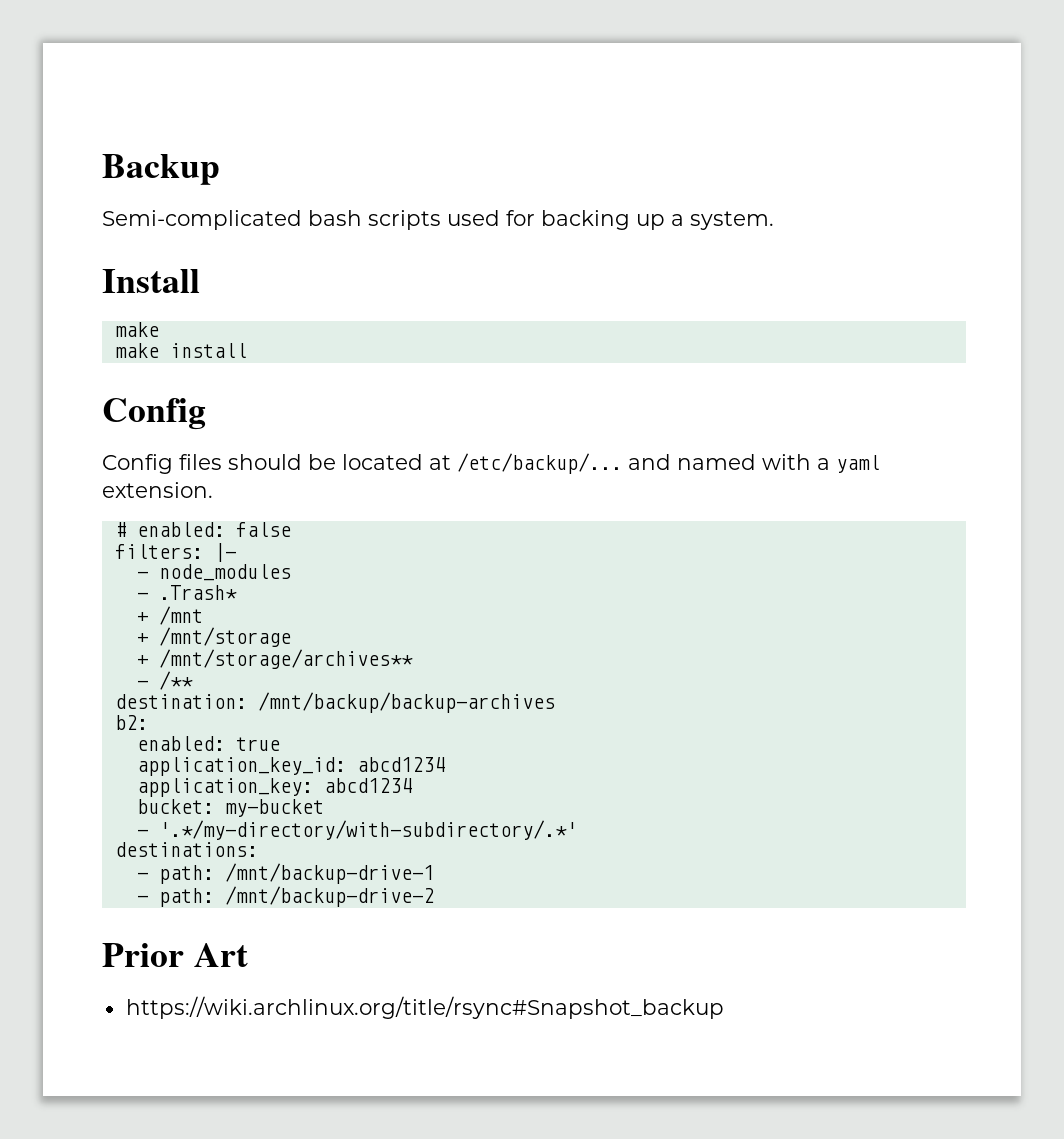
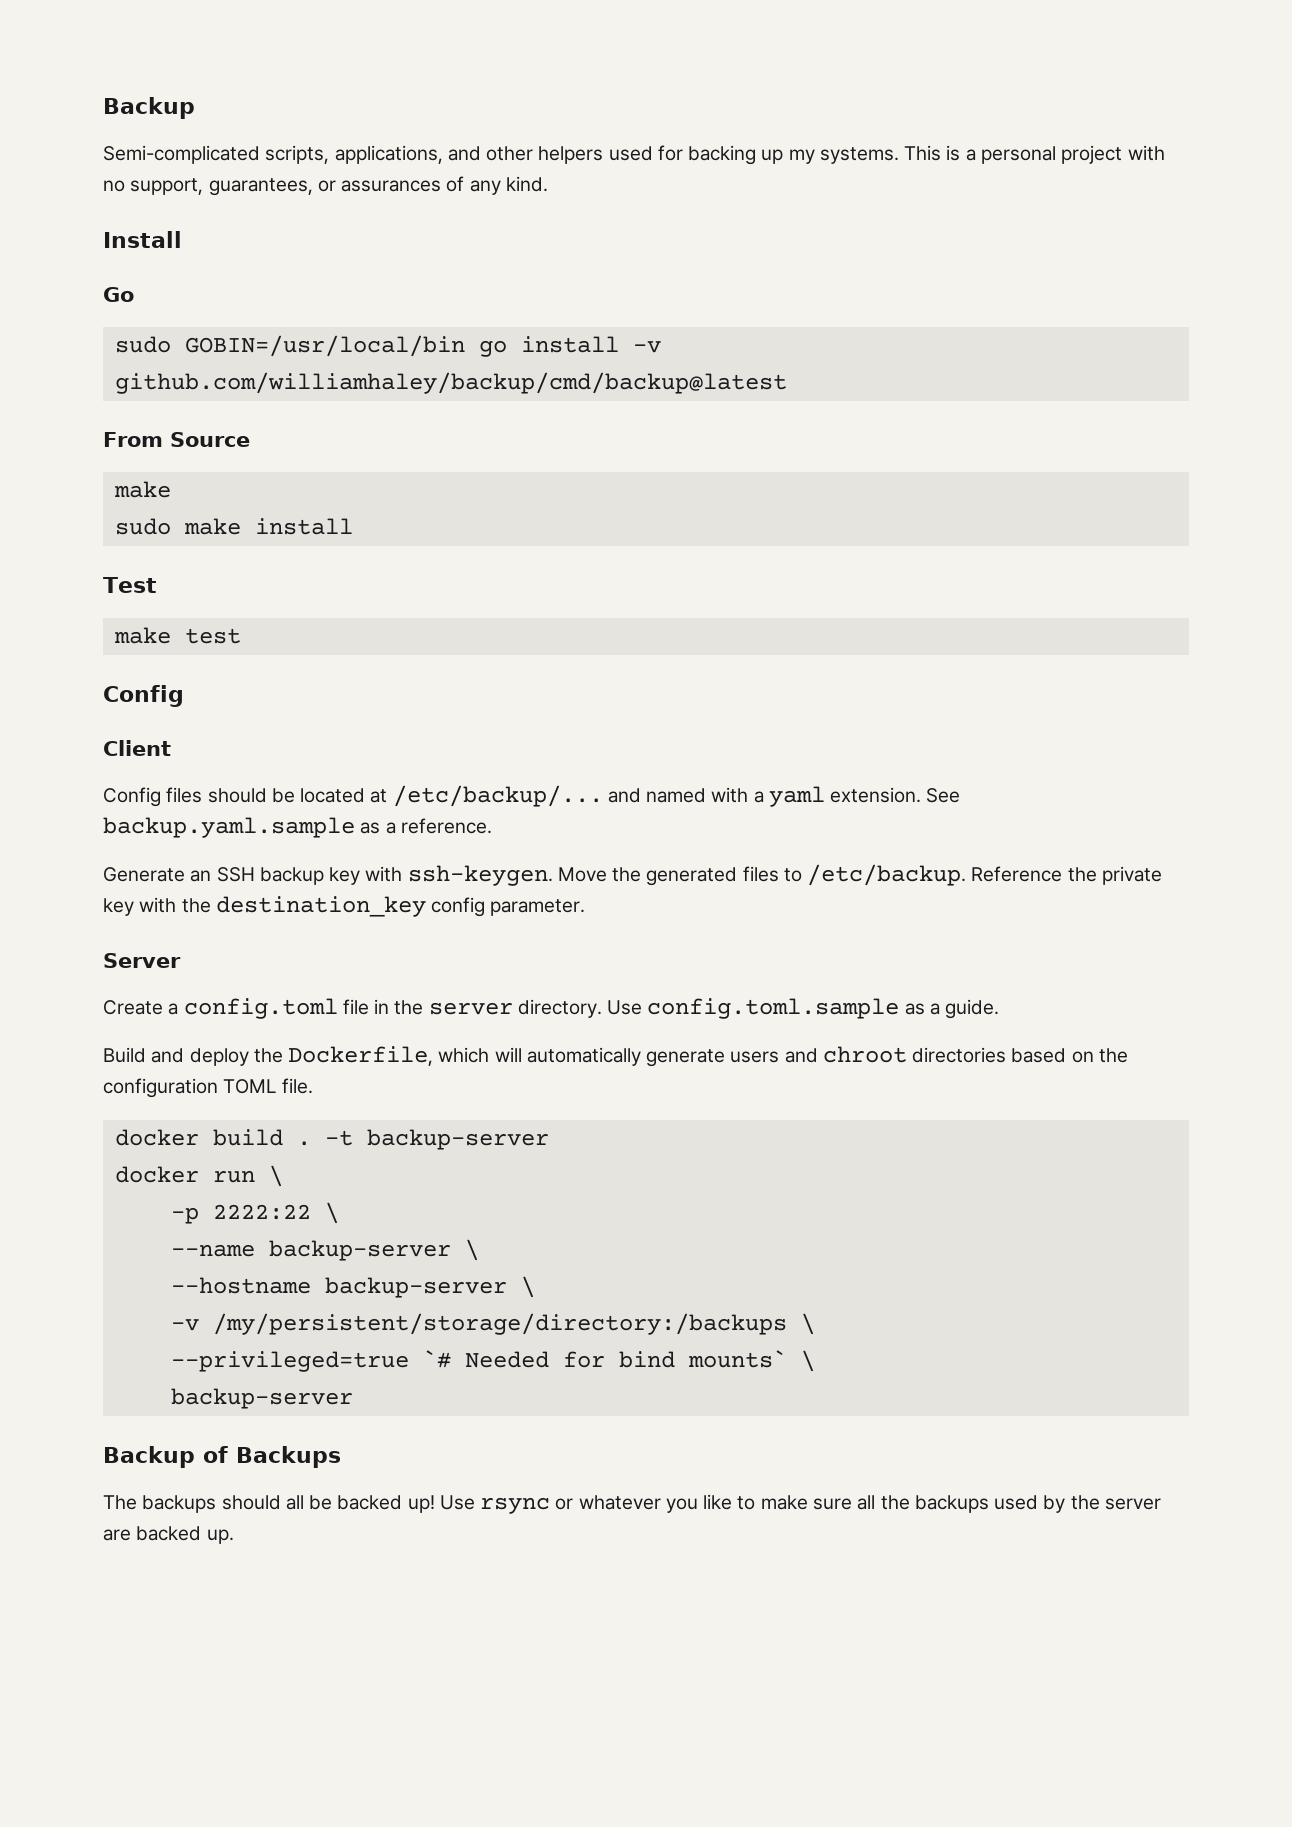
[308,210,774,230] [102,269,200,293] bash scripts used for backing up a system. // Install -> [265,145,1165,165] [103,176,548,196] [103,231,182,248] [103,287,134,302] [114,335,661,357] [114,372,787,394] [103,432,250,447] scripts, applications, and other helpers used for backing up my systems. This is a personal project with no support, guarantees, or assurances of any kind. // Install // Go // sudo GOBIN=/usr/local/bin go install -v github.com/williamhaley/backup/cmd/backup@latest // From Source
(159, 329) none -> [114,518,171,535] sudo
[102,398,206,430] // Config -> [103,577,157,593] [113,627,241,644] [103,685,184,707] [103,740,171,756] // Test // make test // Config // Client
[114,522,291,537] [114,543,236,562] [136,564,291,581] [136,585,237,600] [136,606,203,625] [136,627,291,647] [136,649,413,669] [136,671,193,690] [114,692,555,713] [114,715,148,730] [136,736,280,751] [136,757,445,776] [136,778,412,797] [136,799,324,817] [136,820,577,840] [114,842,258,857] [136,863,434,884] [136,886,434,907] [102,943,248,967] [125,996,724,1019] // # enabled: false // filters: |- // - node_modules // - .Trash* // + /mnt // + /mnt/storage // + /mnt/storage/archives** // - /** // destination: /mnt/backup/backup-archives // b2: // enabled: true // application_key_id: abcd1234 // application_key: abcd1234 // bucket: my-bucket // - '.*/my-directory/with-subdirectory/.*' // destinations: // - path: /mnt/backup-drive-1 // - path: /mnt/backup-drive-2 // Prior Art // https://wiki.archlinux.org/title/rsync#Snapshot_backup -> [926,788,961,803] [103,817,492,838] [103,864,1162,886] [103,896,586,917] [103,953,181,968] [103,998,1000,1019] [103,1046,1128,1067] [103,1078,313,1098] [114,1129,549,1150] [114,1165,283,1187] [170,1202,339,1224] [170,1239,479,1261] [170,1276,535,1298] [170,1313,815,1335] [170,1350,815,1372] [170,1388,353,1409] [103,1446,341,1468] [103,1494,1161,1514] [103,1526,234,1544] See backup.yaml.sample as a reference. // Generate an SSH backup key with ssh-keygen. Move the generated files to /etc/backup. Reference the private key with the destination_key config parameter. // Server // Create a config.toml file in the server directory. Use config.toml.sample as a guide. // Build and deploy the Dockerfile, which will automatically generate users and chroot directories based on the configuration TOML file. // docker build . -t backup-server // docker run \ // -p 2222:22 \ // --name backup-server \ // --hostname backup-server \ // -v /my/persistent/storage/directory:/backups \ // --privileged=true `# Needed for bind mounts` \ // backup-server // Backup of Backups // The backups should all be backed up! Use rsync or whatever you like to make sure all the backups used by the server are backed up.

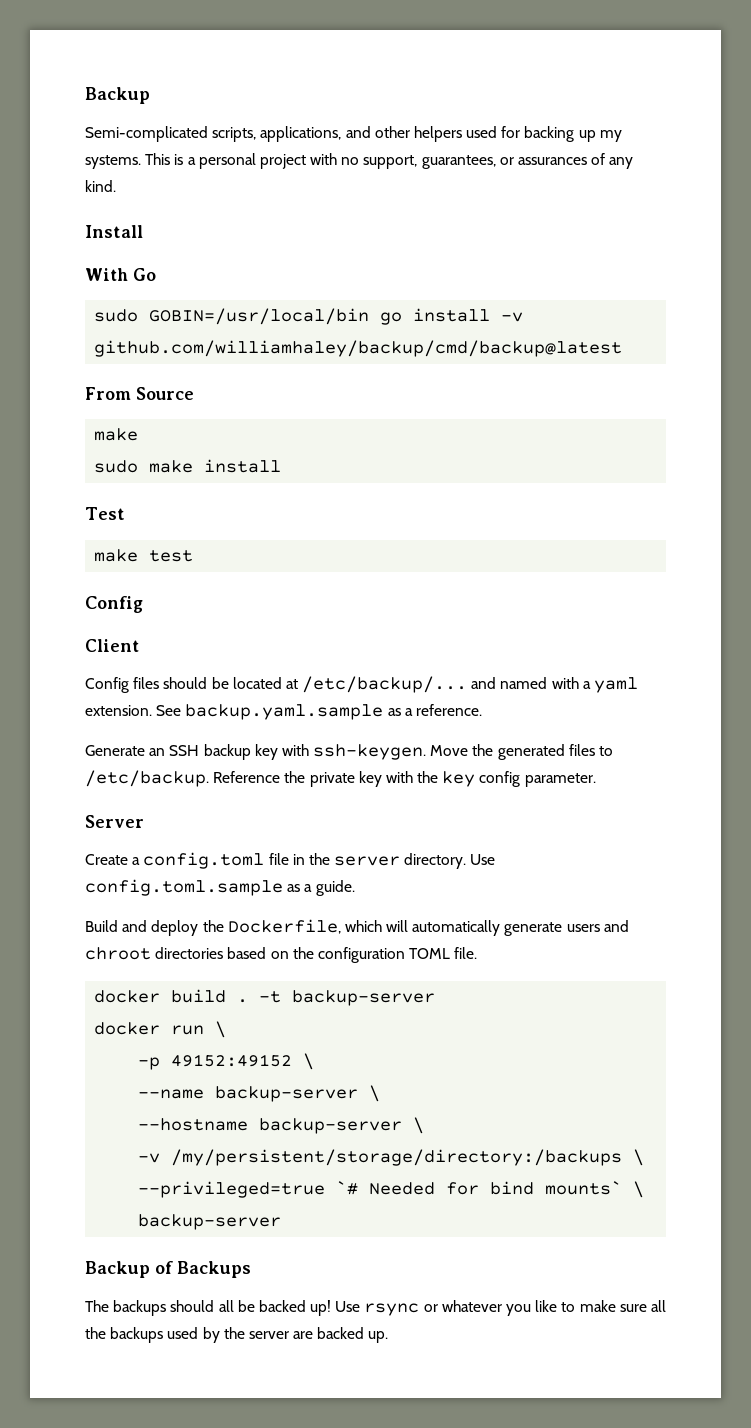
(182, 239) none -> [85,268,128,281] With
[215,896,426,917] destination_key -> [442,771,476,787] key
[212,1204,311,1220] 2222:22 -> [171,1054,293,1067] 49152:49152

